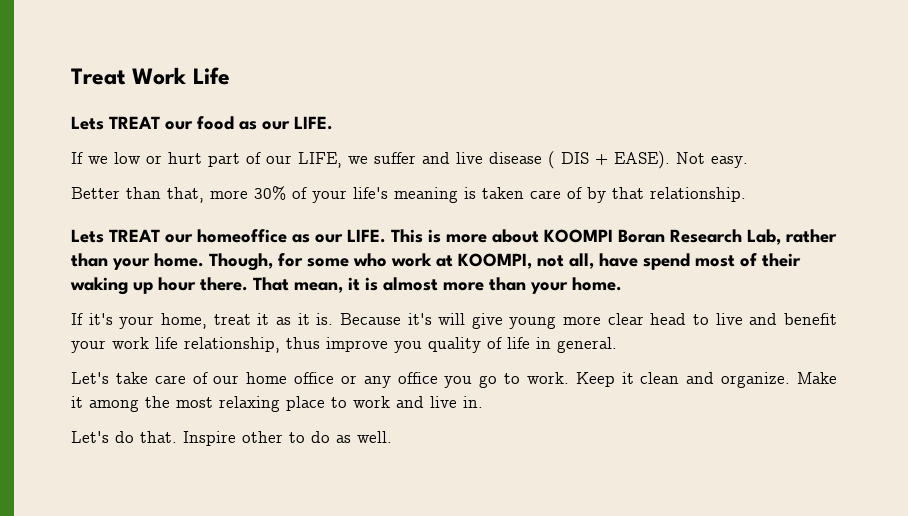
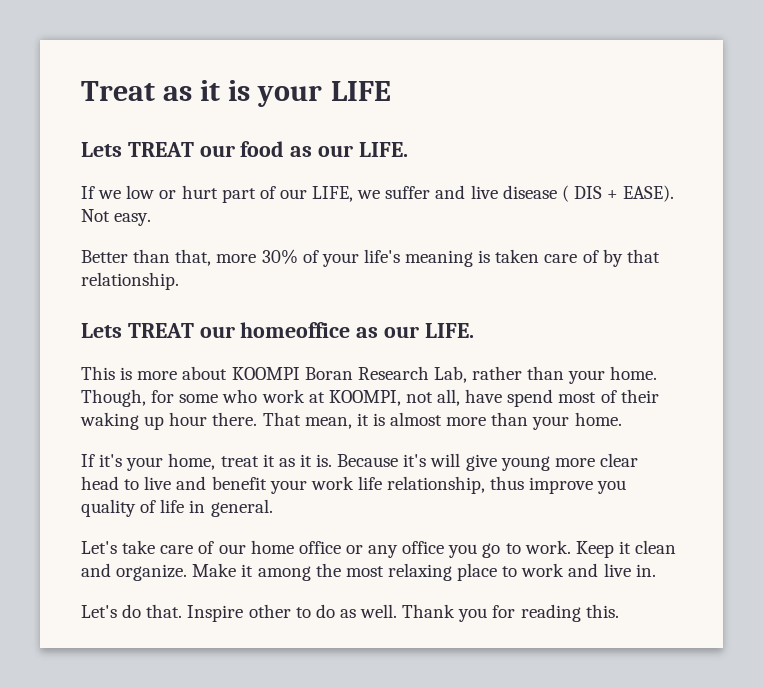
[132,67,230,85] Work Life -> [163,80,391,107] as it is your LIFE
(386, 236) none -> (474, 330) //
(392, 437) none -> [402,604,619,622] Thank you for reading this.

